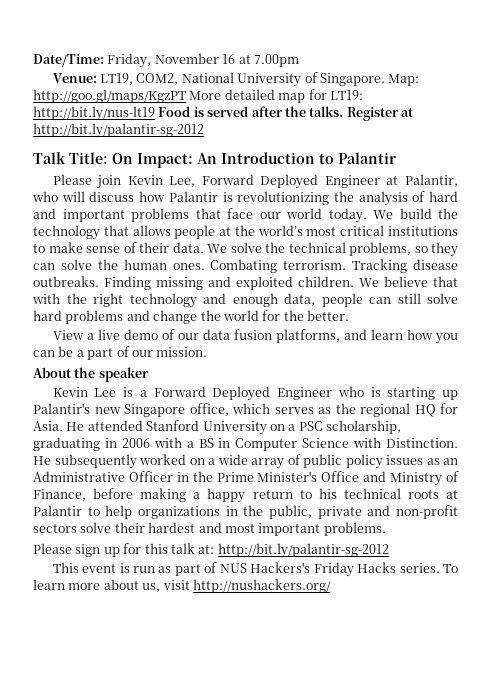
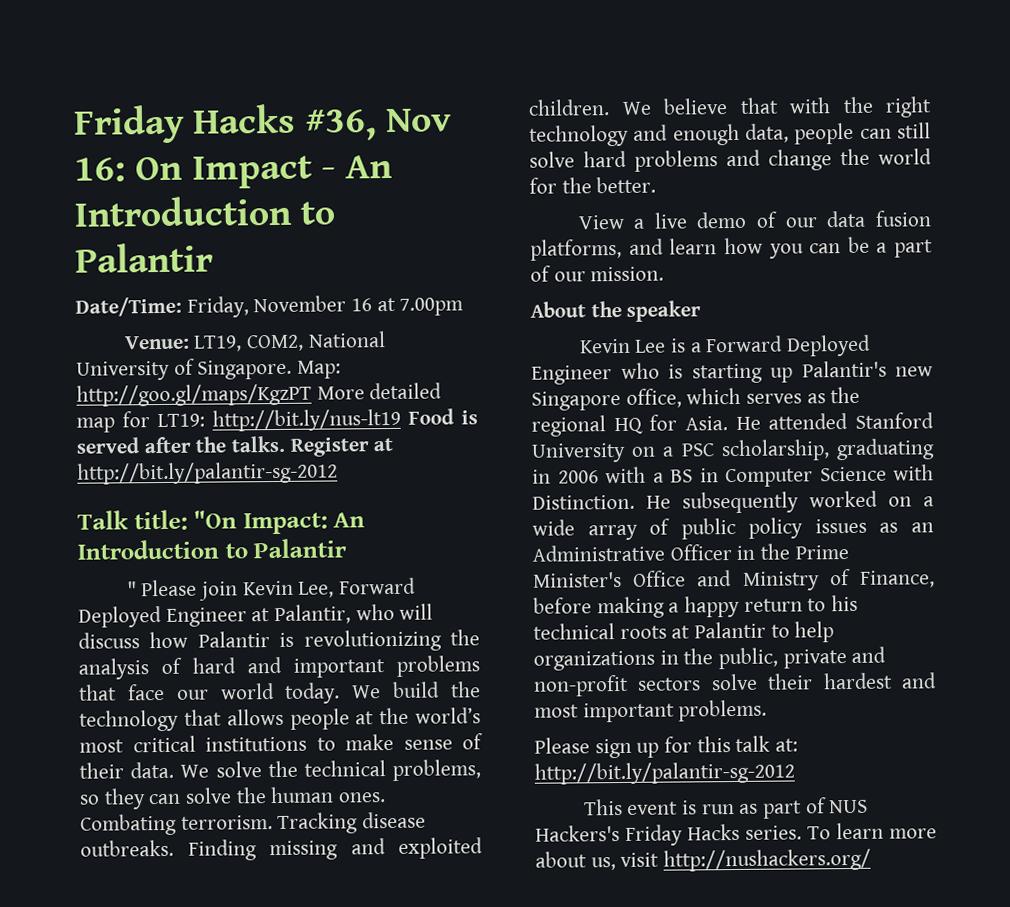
(33, 60) none -> [73,103,452,144] [74,154,394,189] [74,195,336,227] [75,242,213,273] Friday Hacks #36, Nov 16: On Impact - An Introduction to Palantir //
[69,152,133,164] Title: On -> [133,509,238,531] title: "On
(396, 158) none -> [126,581,137,597] "

